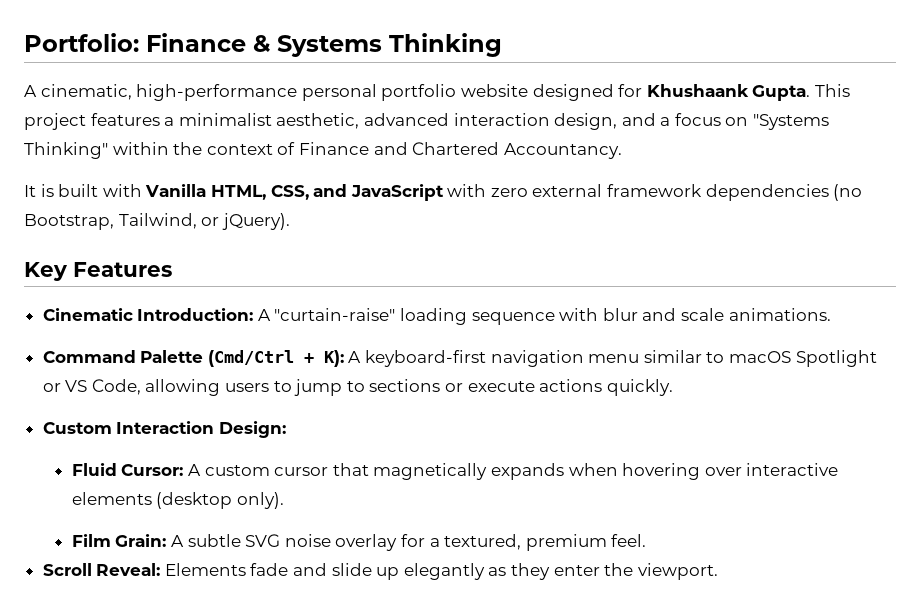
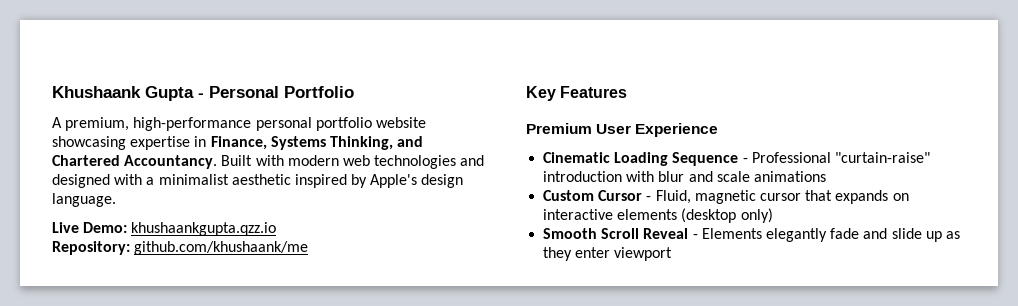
[24,33,502,57] [24,84,132,100] Portfolio: Finance & Systems Thinking // A cinematic, -> [52,86,354,101] [52,117,130,131] Khushaank Gupta - Personal Portfolio // A premium,
[532,84,850,101] [24,113,830,130] [24,142,622,159] [24,184,863,201] [24,213,290,230] [24,262,172,281] [42,308,831,325] [42,350,877,367] [42,379,673,396] [42,421,286,438] [71,463,839,480] [71,492,284,509] [71,534,647,551] [42,563,246,576] designed for Khushaank Gupta. This project features a minimalist aesthetic, advanced interaction design, and a focus on "Systems Thinking" within the context of Finance and Chartered Accountancy. // It is built with Vanilla HTML, CSS, and JavaScript with zero external framework dependencies (no Bootstrap, Tailwind, or jQuery). // Key Features // Cinematic Introduction: A "curtain-raise" loading sequence with blur and scale animations. // Command Palette (Cmd/Ctrl + K): A keyboard-first navigation menu similar to macOS Spotlight or VS Code, allowing users to jump to sections or execute actions quickly. // Custom Interaction Design: // Fluid Cursor: A custom cursor that magnetically expands when hovering over interactive elements (desktop only). // Film Grain: A subtle SVG noise overlay for a textured, premium feel. // Scroll Reveal: Elements -> [52,136,424,150] [52,155,485,169] [52,174,464,188] [52,193,116,207] [52,222,277,236] [52,241,309,255] [526,86,628,101] [526,123,719,137] [543,152,930,166] [543,171,826,182] [543,190,909,204] [543,208,773,223] [543,228,827,242] showcasing expertise in Finance, Systems Thinking, and Chartered Accountancy. Built with modern web technologies and designed with a minimalist aesthetic inspired by Apple's design language. // Live Demo: khushaankgupta.qzz.io // Repository: github.com/khushaank/me // Key Features // Premium User Experience // Cinematic Loading Sequence - Professional "curtain-raise" introduction with blur and scale animations // Custom Cursor - Fluid, magnetic cursor that expands on interactive elements (desktop only) // Smooth Scroll Reveal - Elements elegantly
[403,563,485,580] elegantly -> (942, 236) none
[604,563,718,580] the viewport. -> [614,247,673,261] viewport

